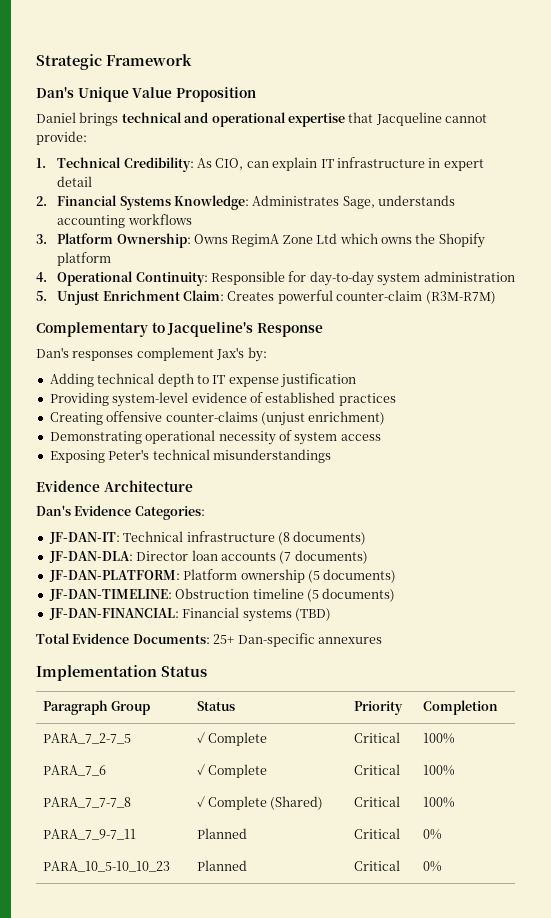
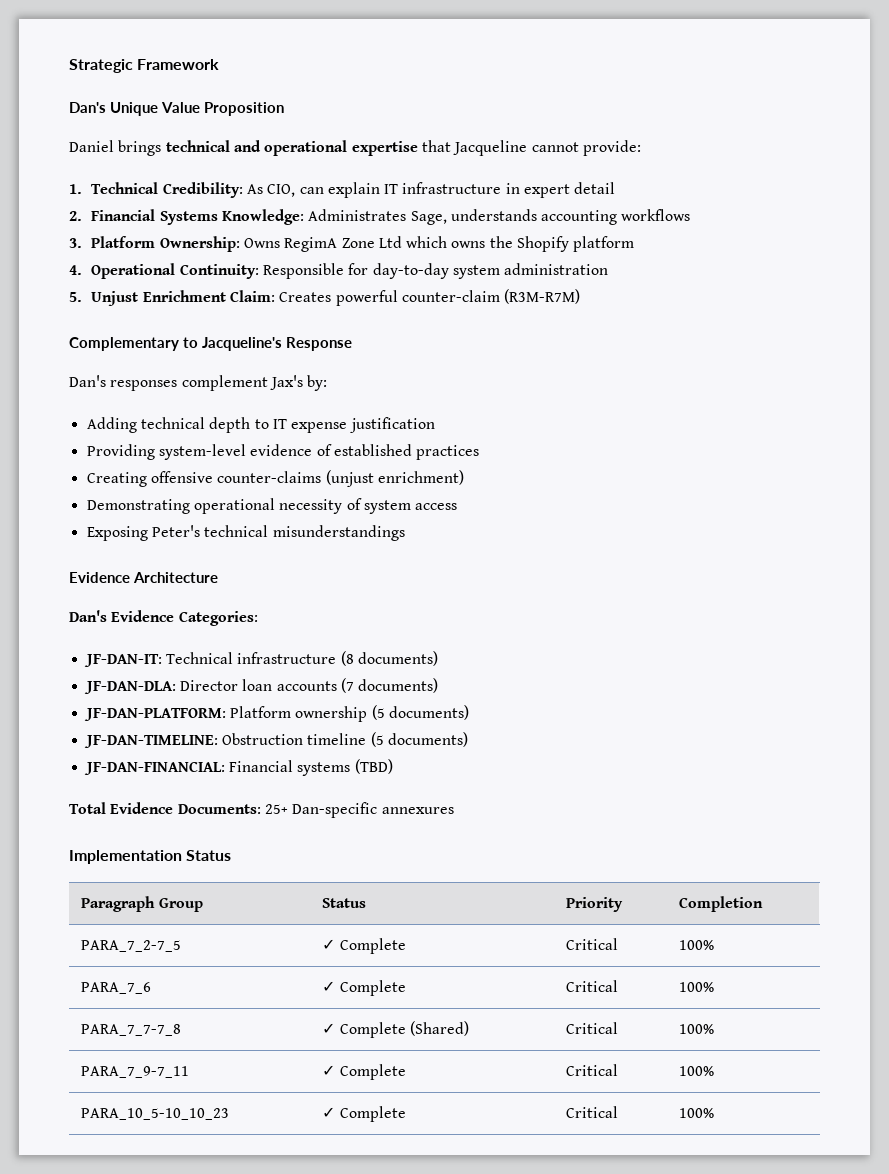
[196,828,247,839] [353,828,400,839] [422,829,442,840] Planned | Critical | 0% -> [322,1064,406,1080] [566,1064,619,1076] [679,1066,715,1076] ✓ Complete | Critical | 100%
[196,860,247,871] [353,860,400,871] [422,861,442,872] Planned | Critical | 0% -> [322,1106,406,1122] [566,1106,619,1118] [679,1108,715,1118] ✓ Complete | Critical | 100%

